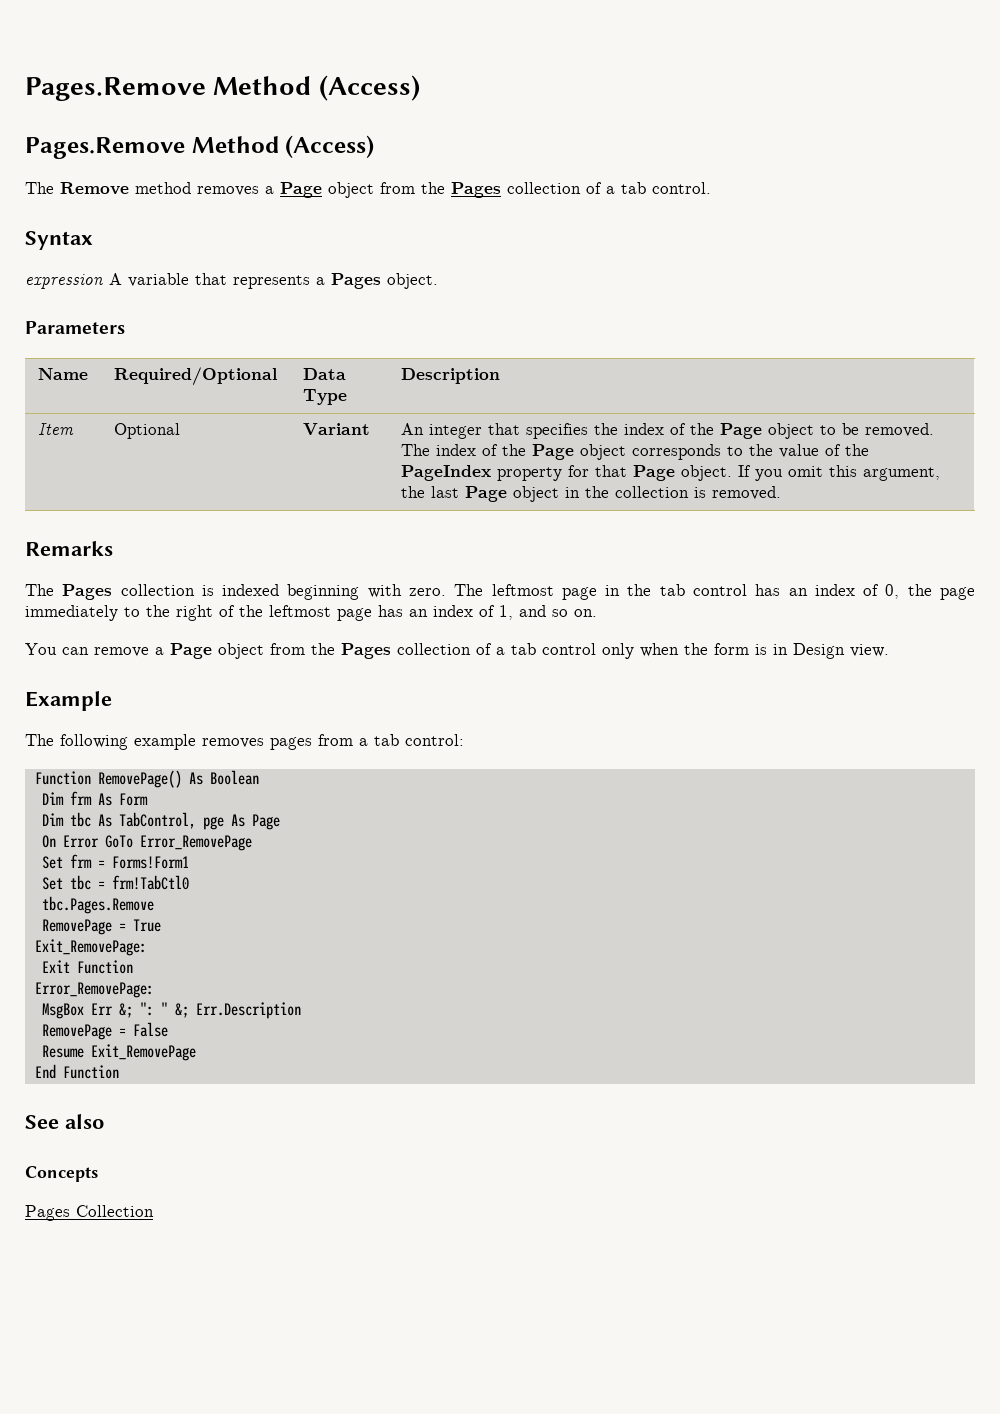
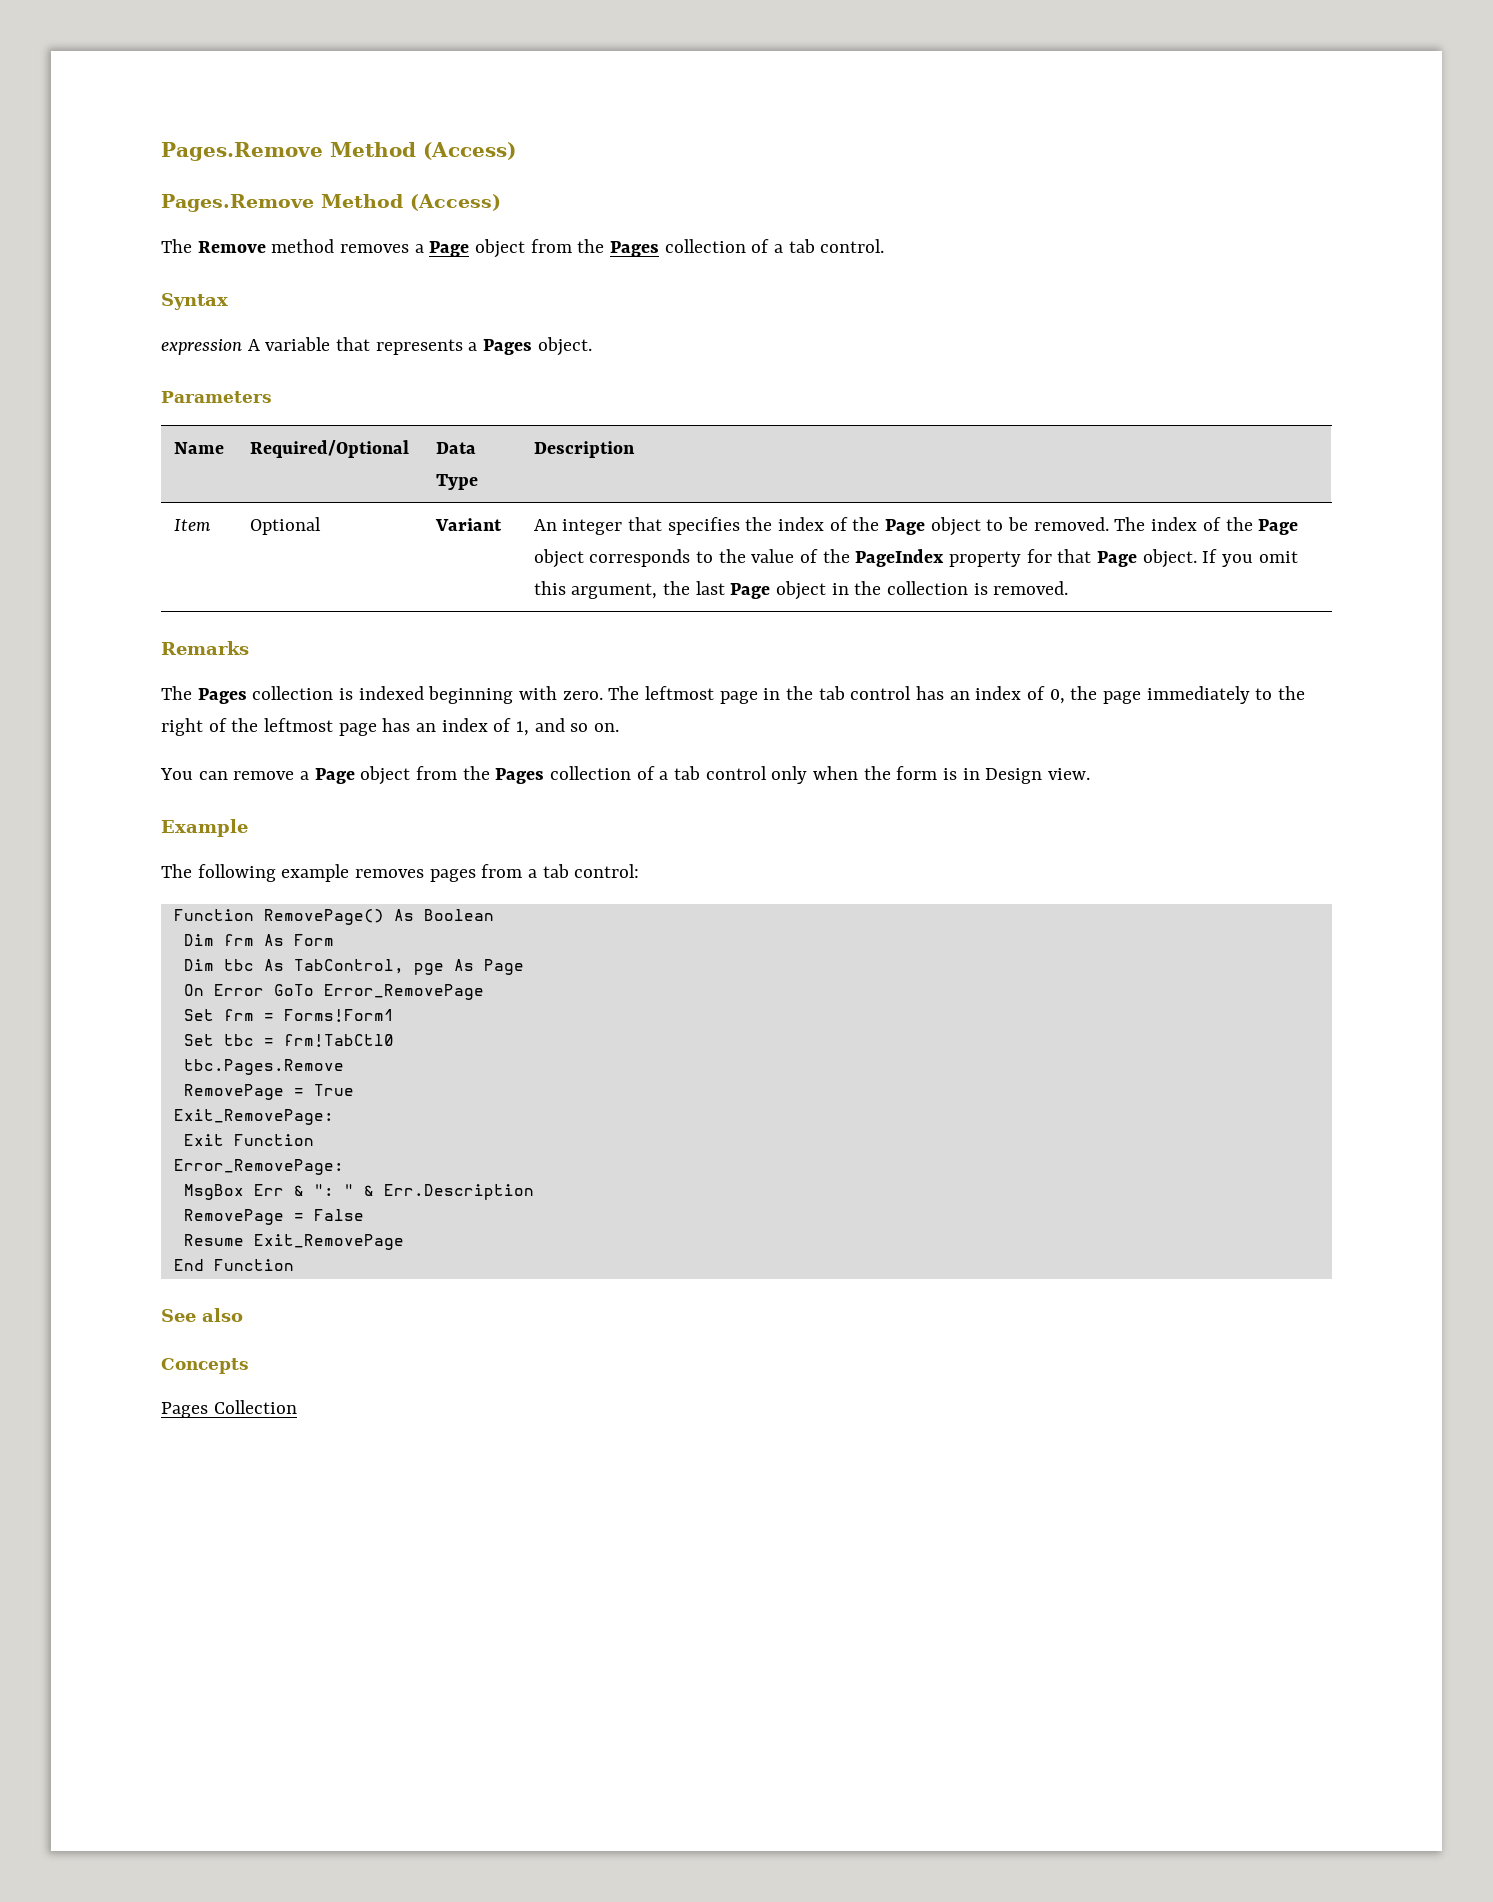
[118,1003,133,1018] &; -> [293,1185,304,1196] &
[174,1003,189,1018] &; -> [363,1185,374,1196] &

